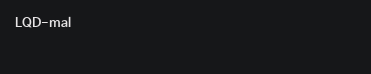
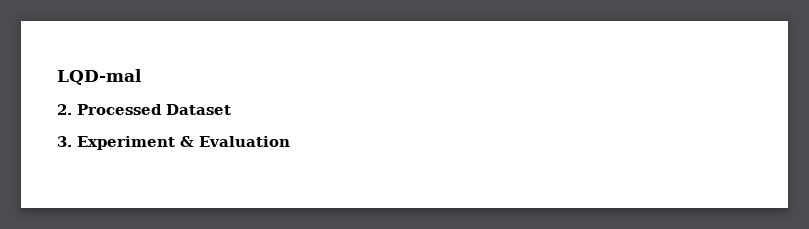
(71, 22) none -> [57,104,231,115] [57,136,290,150] // 2. Processed Dataset // 3. Experiment & Evaluation

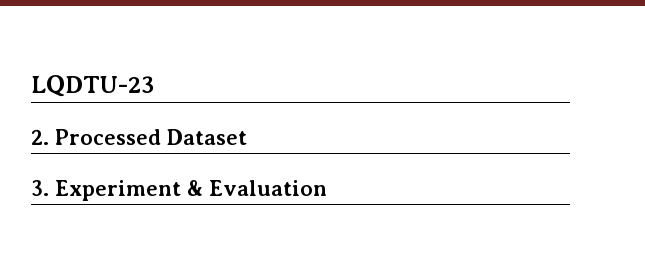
[57,69,142,85] LQD-mal -> [31,75,154,97] LQDTU-23

